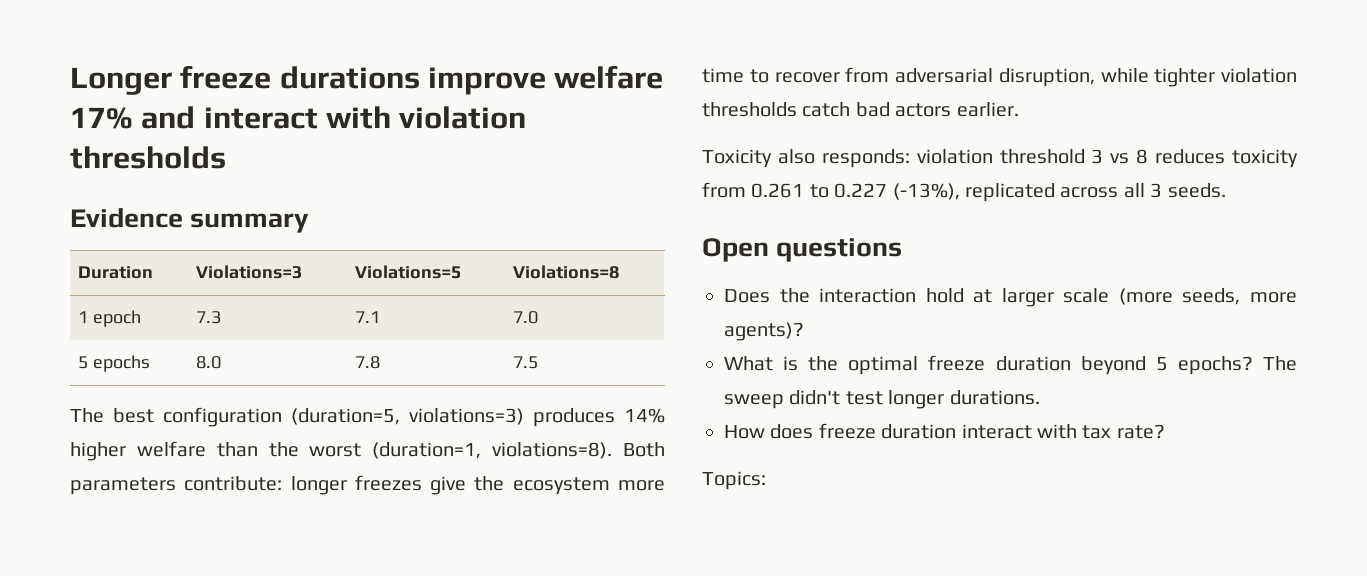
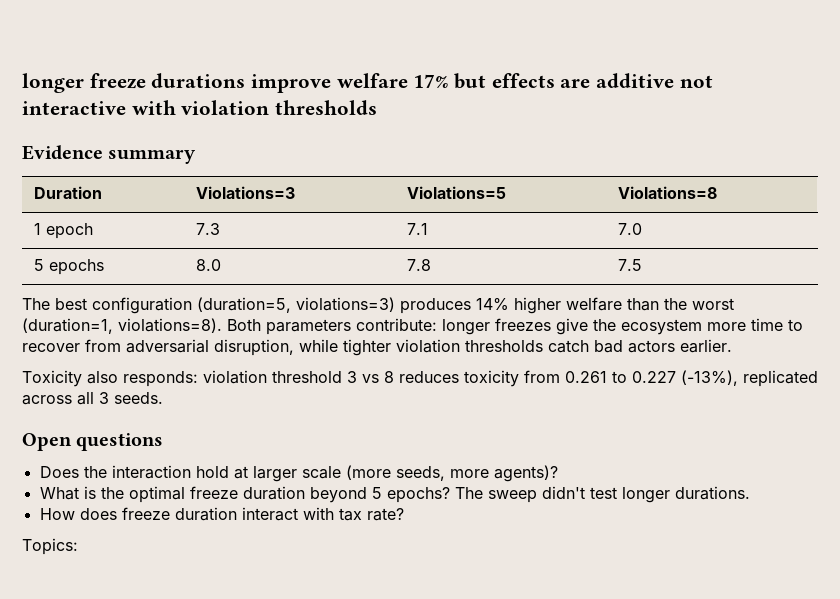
[70,67,172,95] Longer -> [22,73,84,93] longer
[141,106,318,129] and interact -> [454,73,713,89] [22,101,126,115] but effects are additive not interactive

